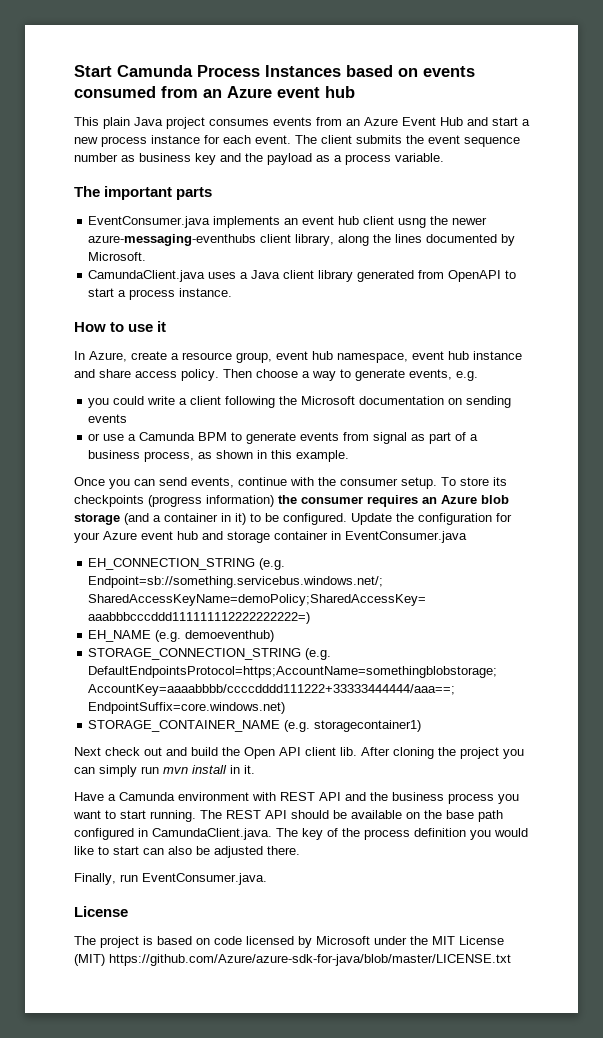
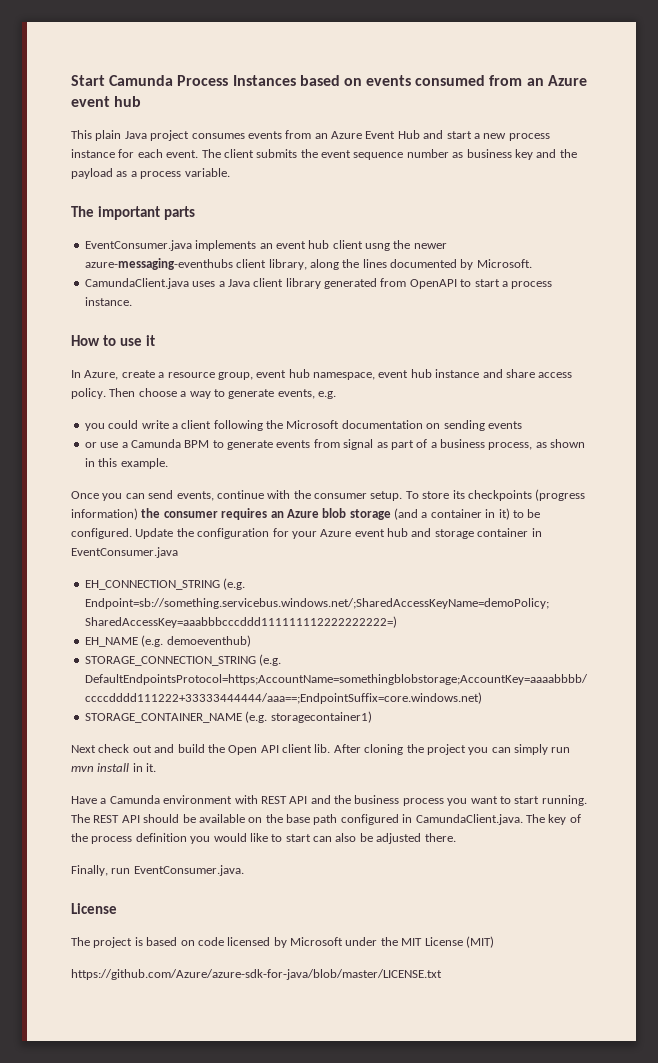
(105, 960) none -> (494, 942) //

